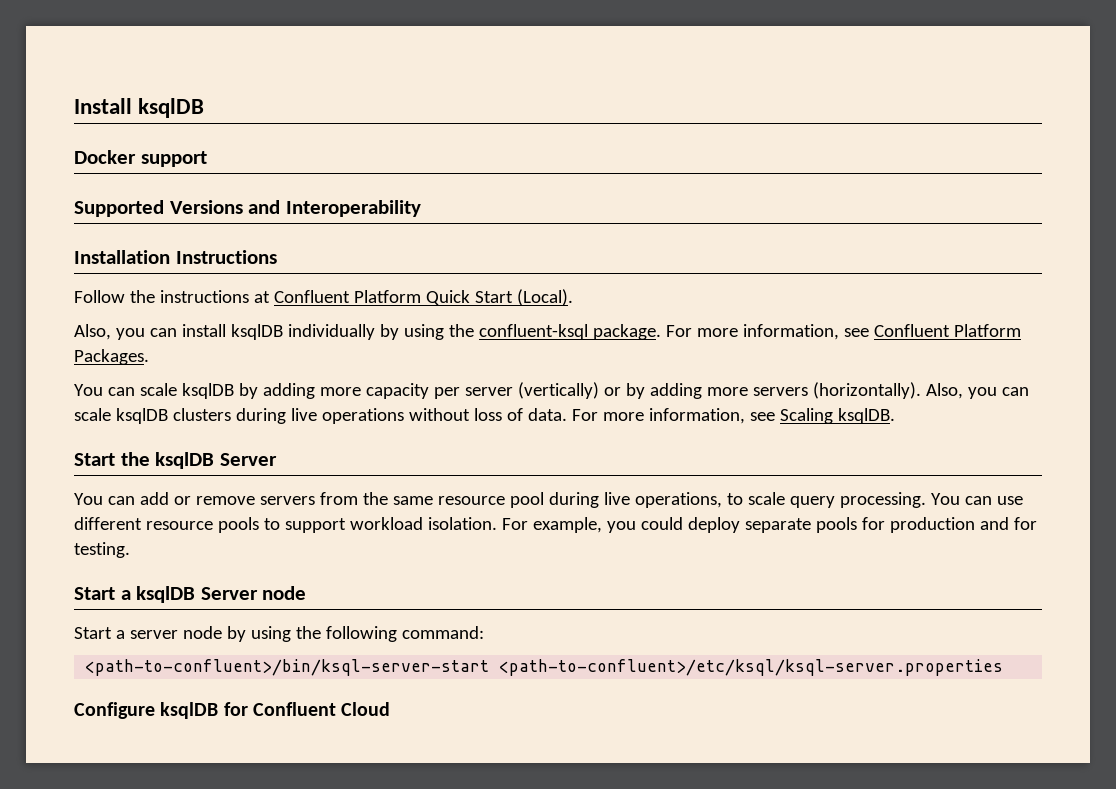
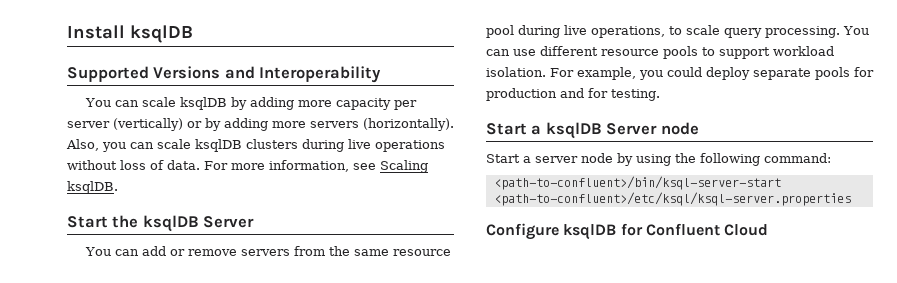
[74,150,207,167] // Docker support -> (193, 34) none
[74,250,277,264] [74,289,573,306] [74,324,1021,340] [74,349,149,365] // Installation Instructions // Follow the instructions at Confluent Platform Quick Start (Local). // Also, you can install ksqlDB individually by using the confluent-ksql package. For more information, see Confluent Platform Packages. -> (382, 74) none

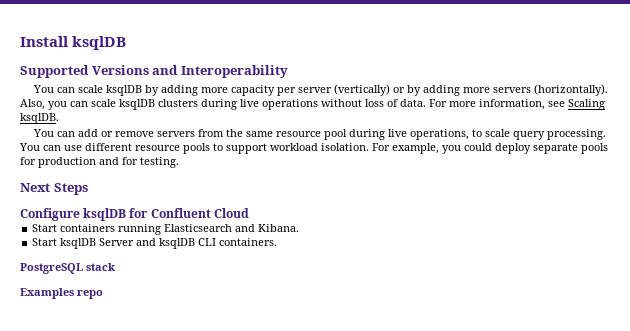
[67,215,255,232] // Start the ksqlDB Server -> (59, 118) none
[486,122,699,139] [486,153,831,166] [493,176,781,190] [493,192,851,206] Start a ksqlDB Server node // Start a server node by using the following command: // <path-to-confluent>/bin/ksql-server-start <path-to-confluent>/etc/ksql/ksql-server.properties -> [20,183,88,195] Next Steps
(769, 230) none -> [32,224,300,235] [32,238,278,249] [20,263,115,274] [20,288,103,299] // Start containers running Elasticsearch and Kibana. // Start ksqlDB Server and ksqlDB CLI containers. // PostgreSQL stack // Examples repo

